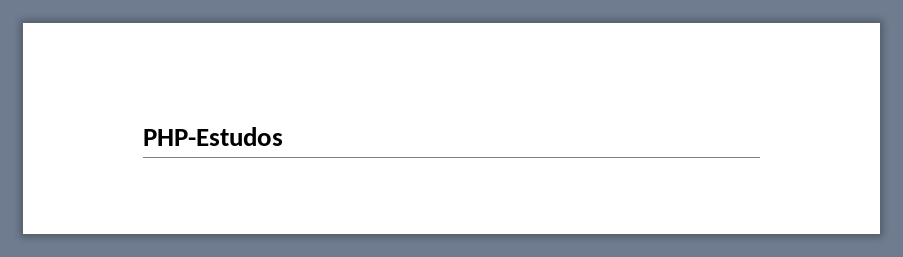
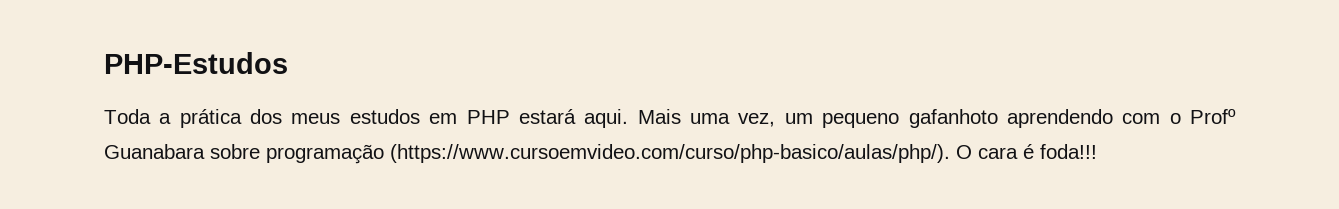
(283, 136) none -> [104,109,1236,128] [104,144,1097,164] // Toda a prática dos meus estudos em PHP estará aqui. Mais uma vez, um pequeno gafanhoto aprendendo com o Profº Guanabara sobre programação (https://www.cursoemvideo.com/curso/php-basico/aulas/php/). O cara é foda!!!

